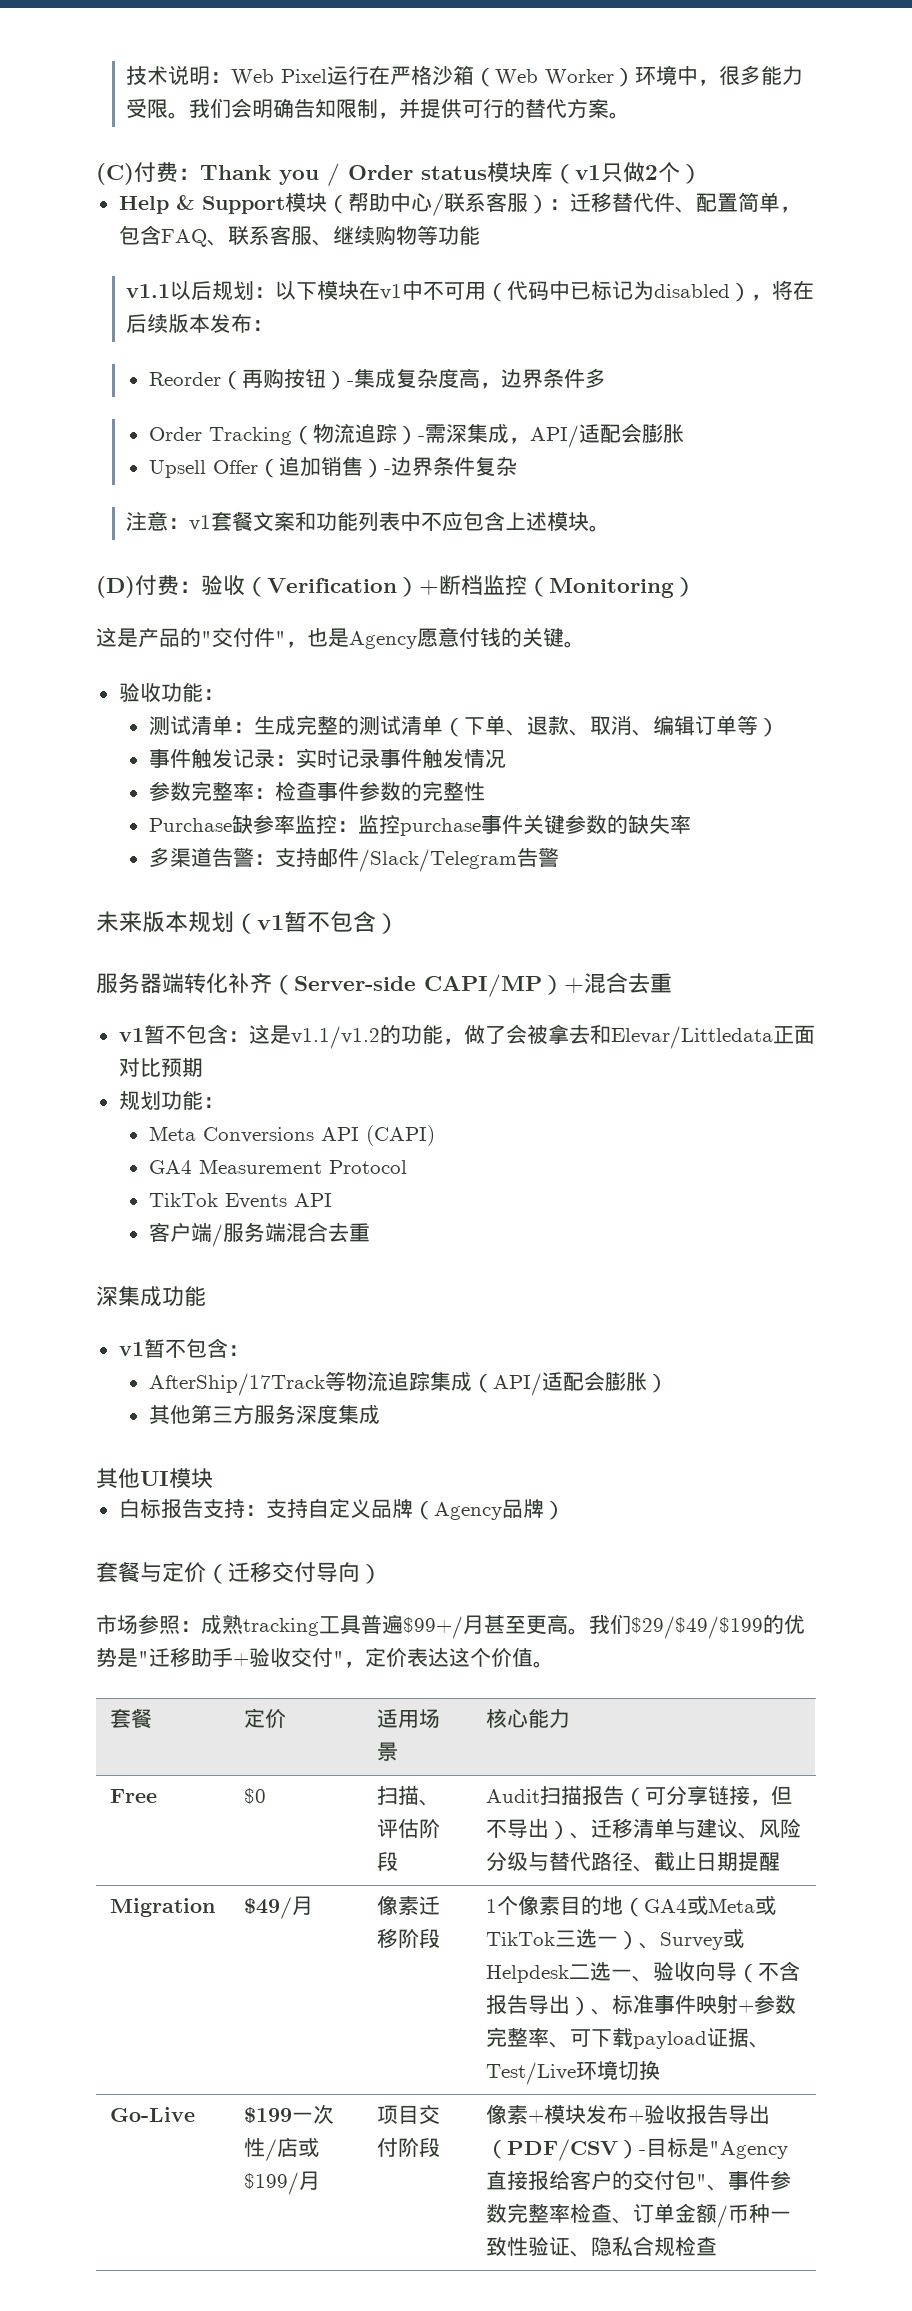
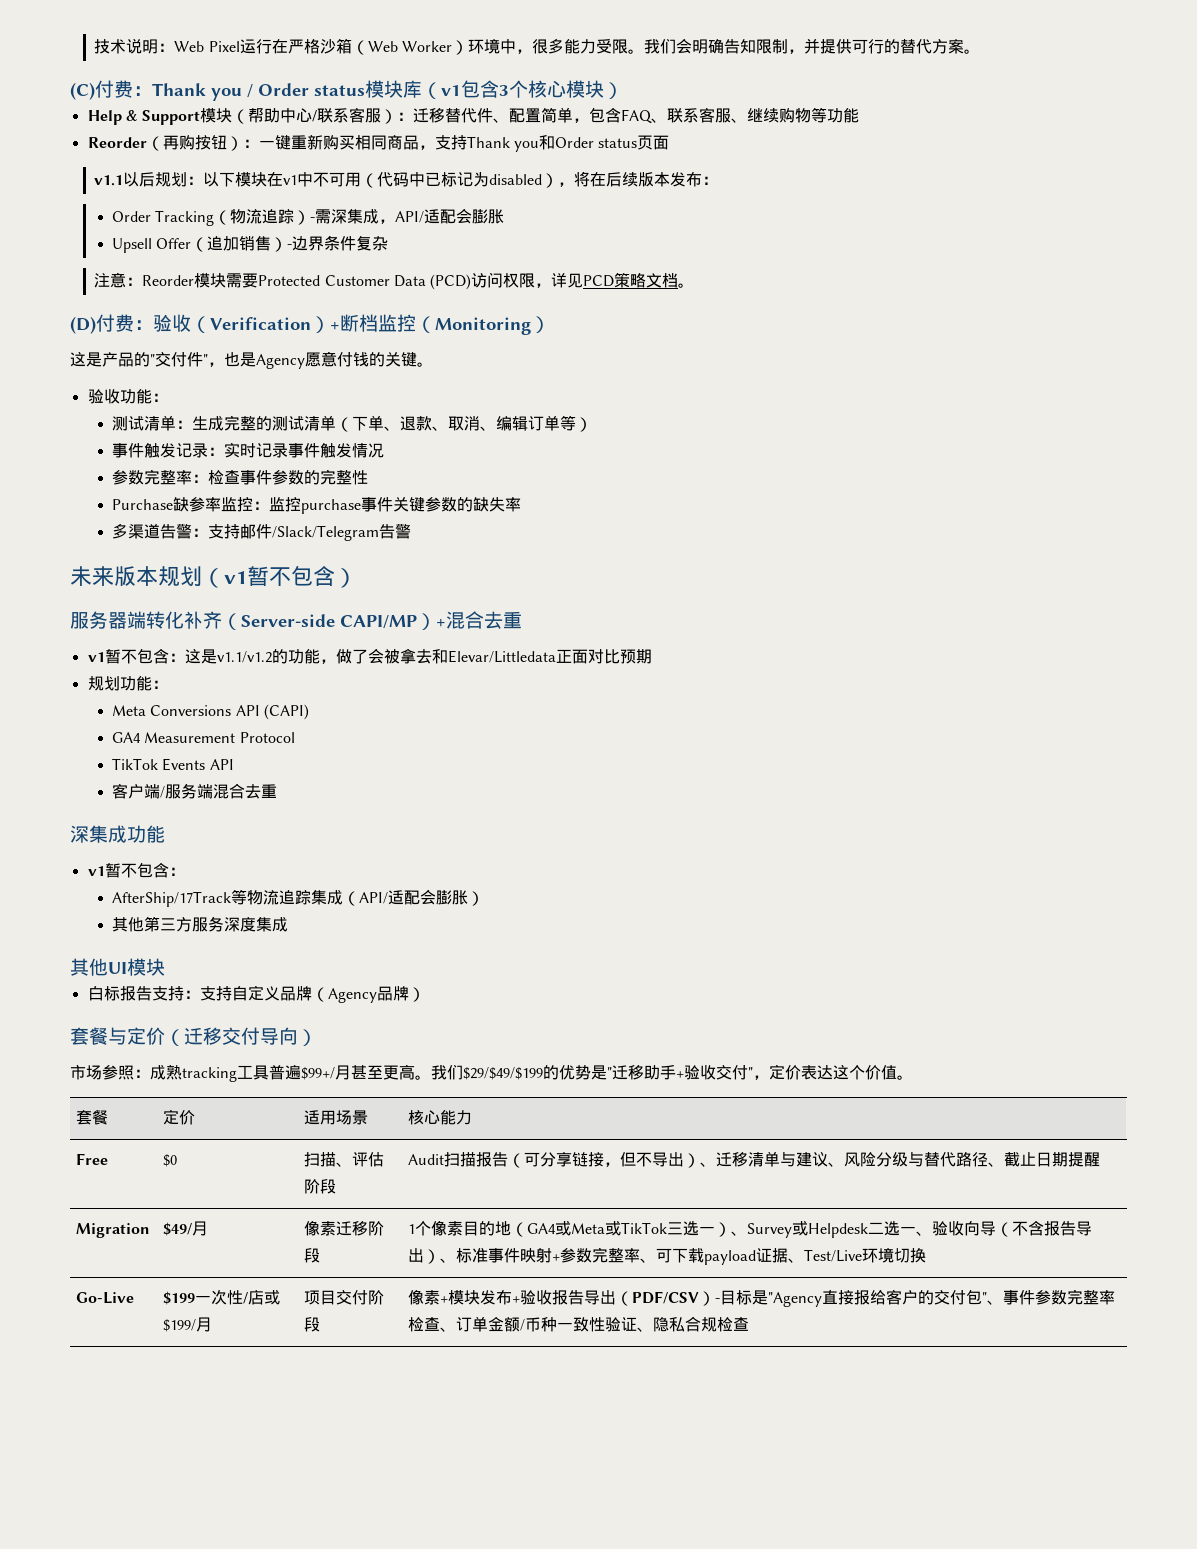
[601,162,680,182] 只做2个 -> [461,80,604,98] 包含3个核心模块
(480, 235) none -> [87,134,670,152] // Reorder（再购按钮）：一键重新购买相同商品，支持Thank you和Order status页面
[148,368,606,390] // Reorder（再购按钮）-集成复杂度高，边界条件多 -> (719, 180) none
[189,511,590,532] v1套餐文案和功能列表中不应包含上述模块 -> [142,272,679,290] Reorder模块需要Protected Customer Data (PCD)访问权限，详见PCD策略文档

